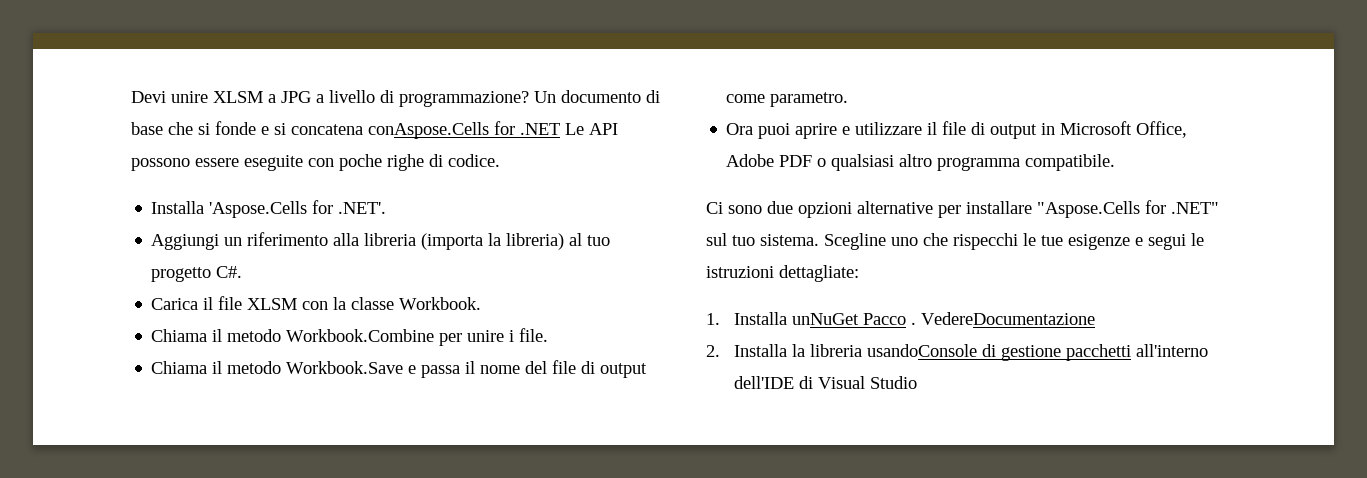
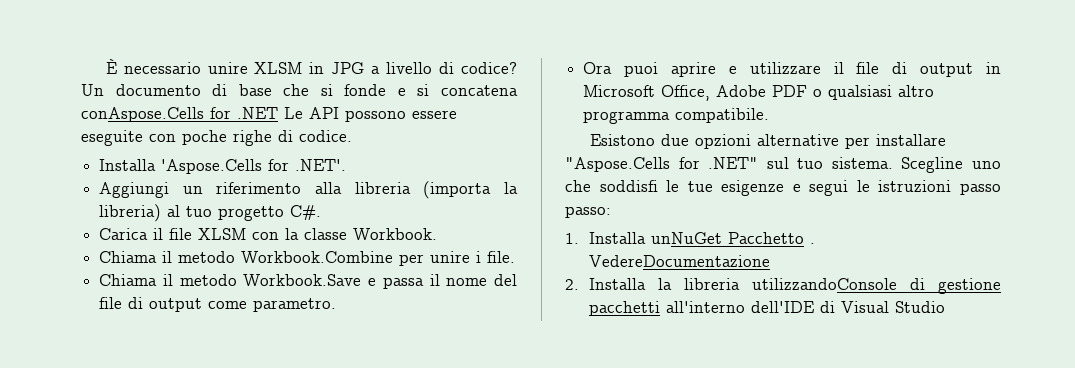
[131,91,166,103] Devi -> [105,59,201,74] È necessario
[268,94,276,103] a -> [309,62,325,74] in
[399,91,529,107] programmazione? -> [461,62,518,74] codice?
[706,202,762,214] Ci sono -> [589,134,655,146] Esistono
[953,233,1018,250] rispecchi -> [599,180,658,192] soddisfi
[779,265,859,282] dettagliate: -> [960,183,1001,195] [565,206,611,218] passo passo:
[862,313,906,325] Pacco -> [728,232,805,244] Pacchetto
[866,344,977,357] usandoConsole -> [752,278,898,290] utilizzandoConsole

